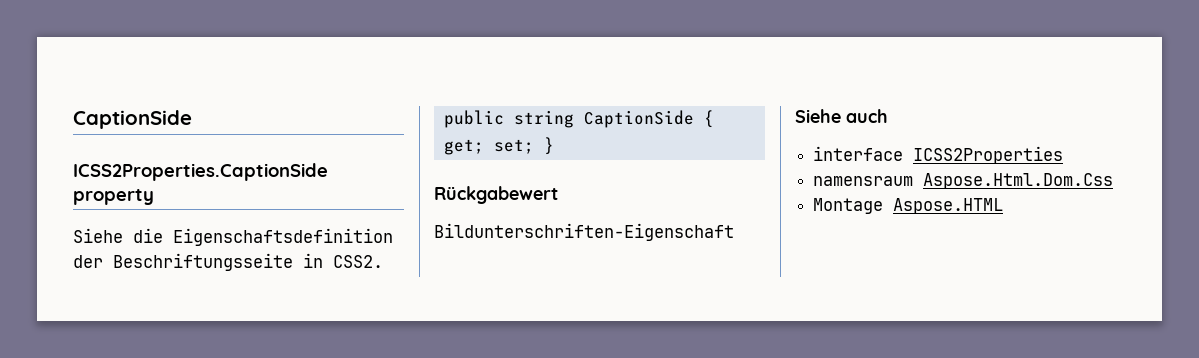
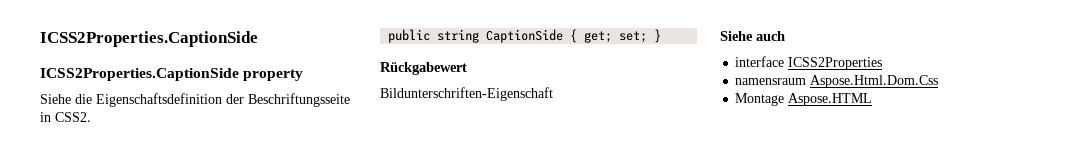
[73,110,192,129] CaptionSide -> [40,31,258,47] ICSS2Properties.CaptionSide

